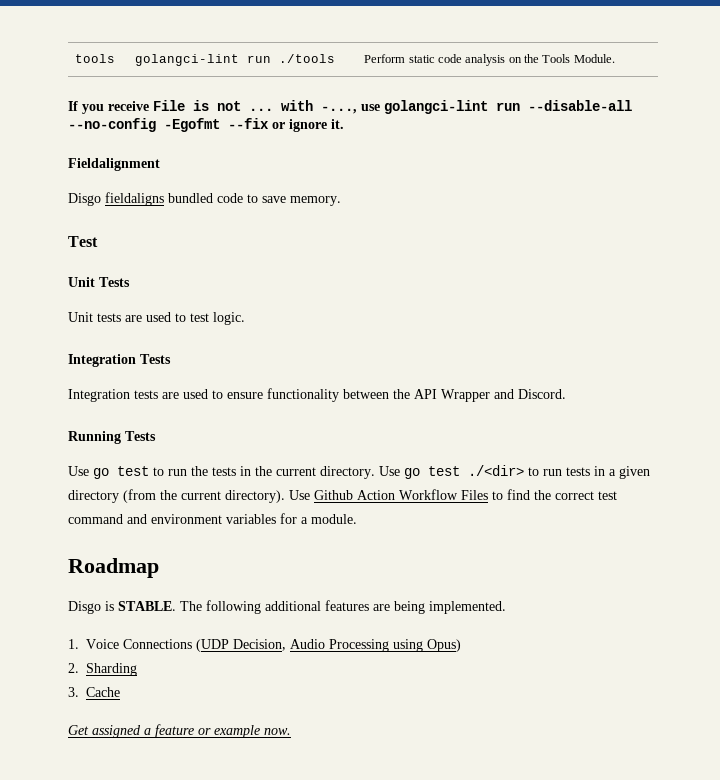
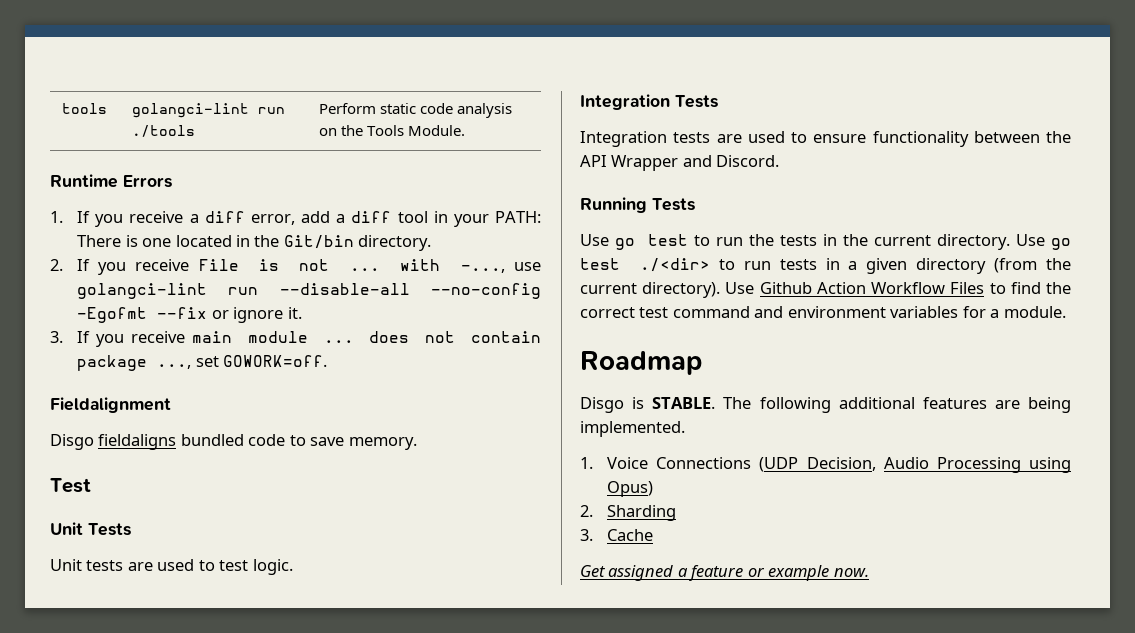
(615, 58) none -> [50,174,172,188] [50,211,541,227] [77,235,432,251] [50,259,63,271] Runtime Errors // 1. If you receive a diff error, add a diff tool in your PATH: There is one located in the Git/bin directory. // 2.
(344, 124) none -> [50,331,541,347] [77,355,328,371] // 3. If you receive main module ... does not contain package ..., set GOWORK=off.

